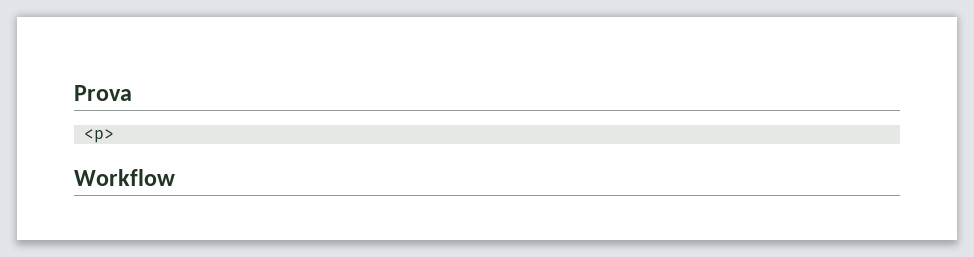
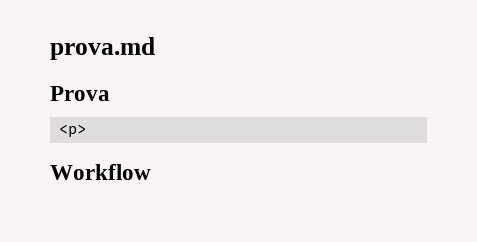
(74, 93) none -> [50,37,155,60] prova.md //

